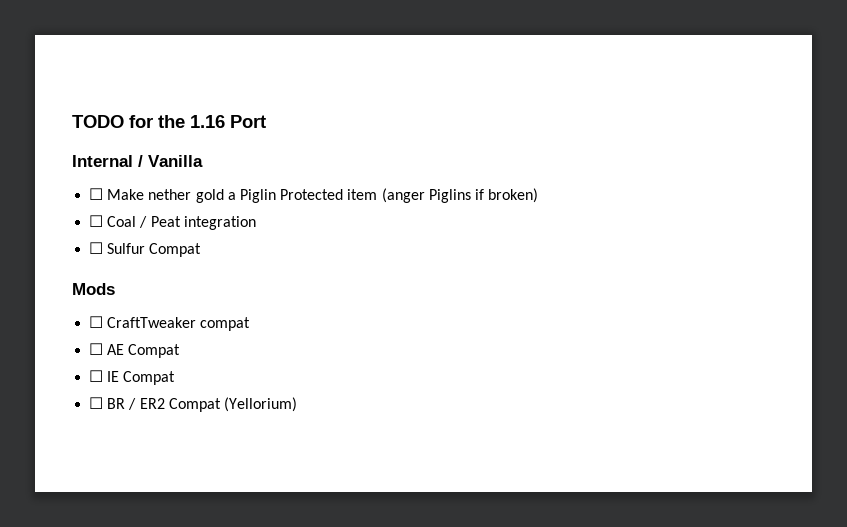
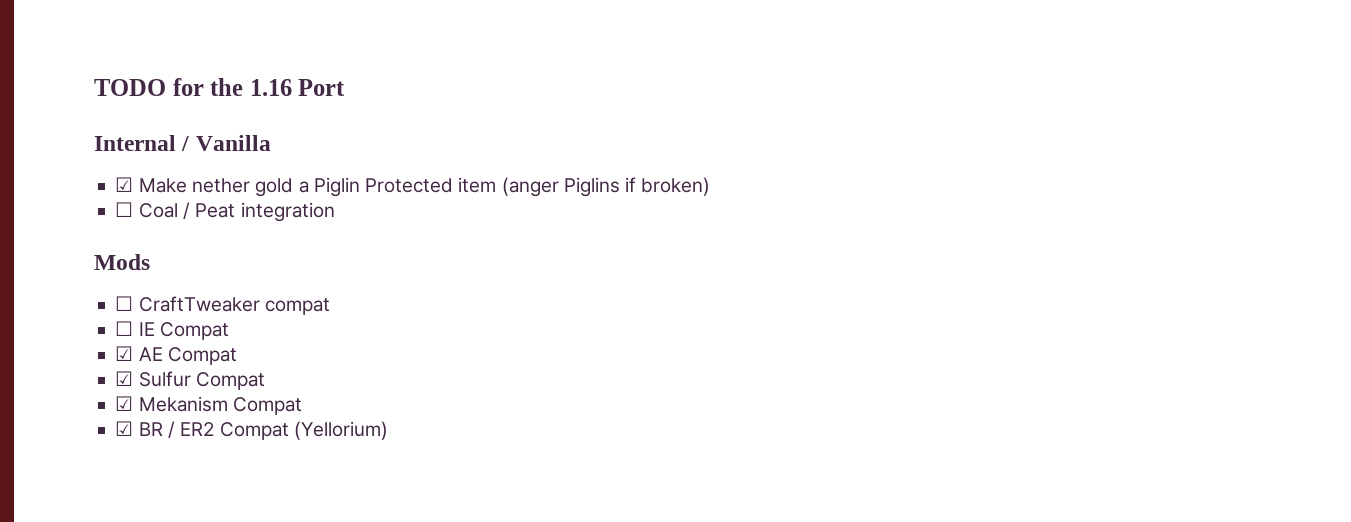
[89,188,104,200] ☐ -> [115,177,134,192] ☑
[89,242,202,257] // ☐ Sulfur Compat -> (335, 212) none
(104, 349) none -> [138,322,229,340] [115,346,134,361] IE Compat // ☑
[89,370,176,385] [89,397,104,409] ☐ IE Compat // ☐ -> [115,371,265,390] [115,396,302,415] [115,421,134,436] ☑ Sulfur Compat // ☑ Mekanism Compat // ☑

